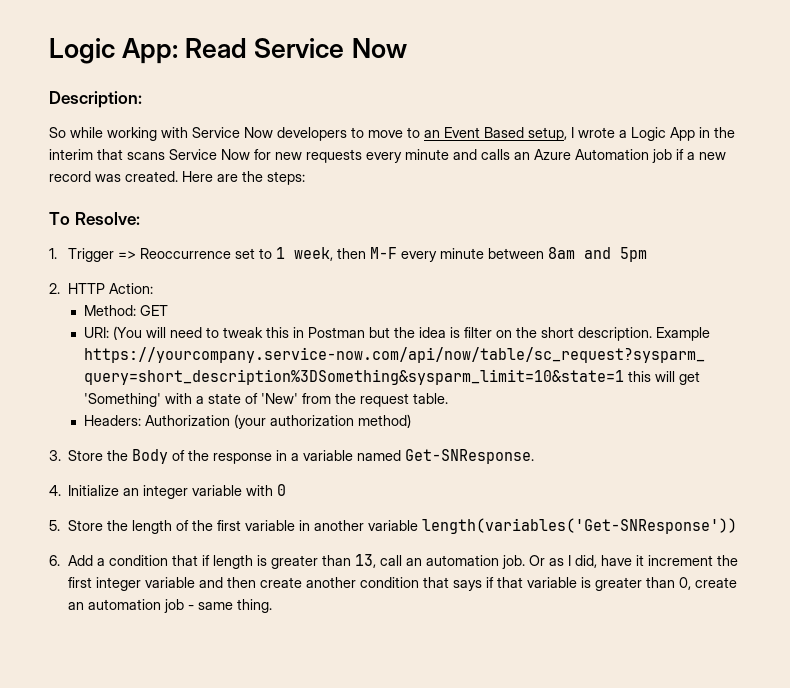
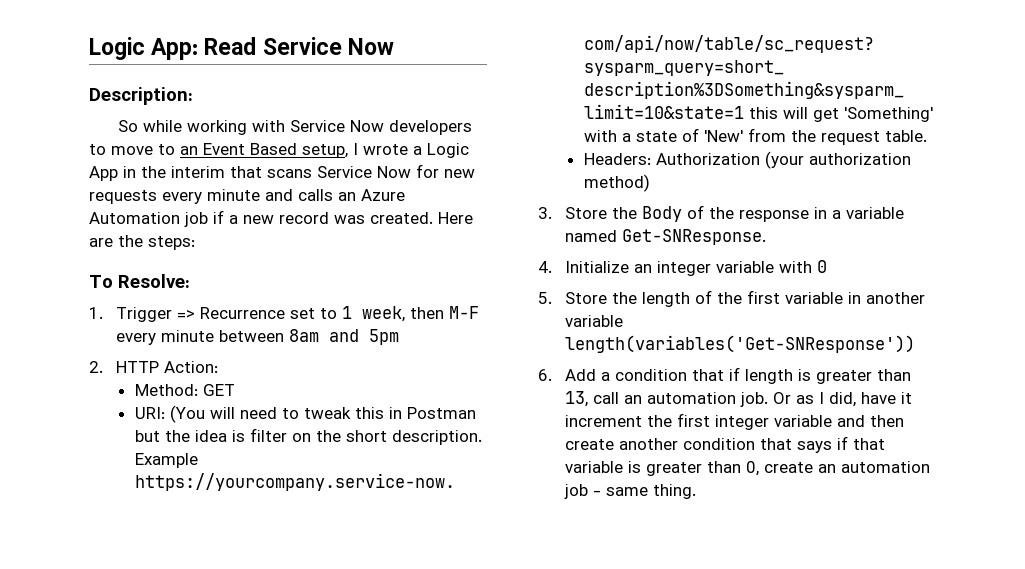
[139,248,231,259] Reoccurrence -> [199,307,285,319] Recurrence

